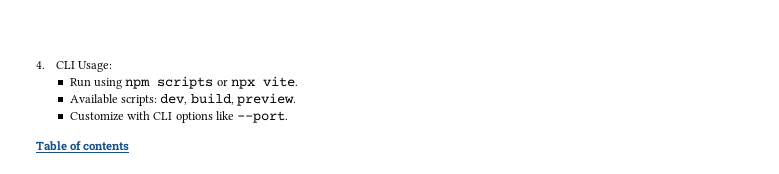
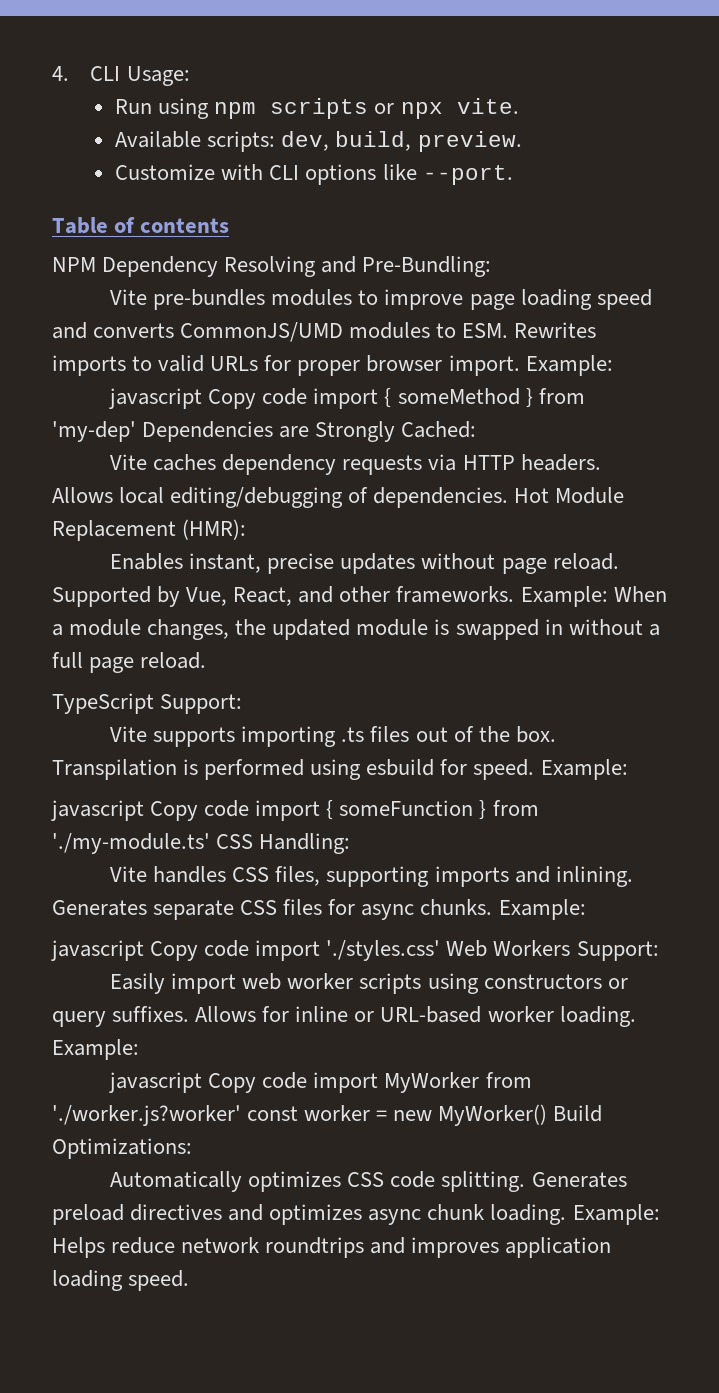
(130, 146) none -> [52,256,492,277] [110,289,652,310] [52,322,597,342] [52,355,613,376] [109,388,585,409] [52,421,477,442] [110,454,601,475] [52,487,625,508] [52,519,247,541] [110,553,619,574] [52,586,667,607] [52,619,660,640] [52,652,207,673] [52,693,243,714] [110,726,556,747] [52,759,628,780] [51,800,539,821] [52,833,351,854] [110,866,633,887] [52,899,586,920] [51,940,659,961] [110,973,628,994] [52,1006,636,1027] [52,1039,139,1060] [109,1072,532,1093] [52,1104,603,1126] [52,1138,192,1159] [110,1171,627,1192] [52,1204,660,1225] [52,1237,612,1258] [52,1270,190,1291] // NPM Dependency Resolving and Pre-Bundling: // Vite pre-bundles modules to improve page loading speed and converts CommonJS/UMD modules to ESM. Rewrites imports to valid URLs for proper browser import. Example: // javascript Copy code import { someMethod } from 'my-dep' Dependencies are Strongly Cached: // Vite caches dependency requests via HTTP headers. Allows local editing/debugging of dependencies. Hot Module Replacement (HMR): // Enables instant, precise updates without page reload. Supported by Vue, React, and other frameworks. Example: When a module changes, the updated module is swapped in without a full page reload. // TypeScript Support: // Vite supports importing .ts files out of the box. Transpilation is performed using esbuild for speed. Example: // javascript Copy code import { someFunction } from './my-module.ts' CSS Handling: // Vite handles CSS files, supporting imports and inlining. Generates separate CSS files for async chunks. Example: // javascript Copy code import './styles.css' Web Workers Support: // Easily import web worker scripts using constructors or query suffixes. Allows for inline or URL-based worker loading. Example: // javascript Copy code import MyWorker from './worker.js?worker' const worker = new MyWorker() Build Optimizations: // Automatically optimizes CSS code splitting. Generates preload directives and optimizes async chunk loading. Example: Helps reduce network roundtrips and improves application loading speed.

